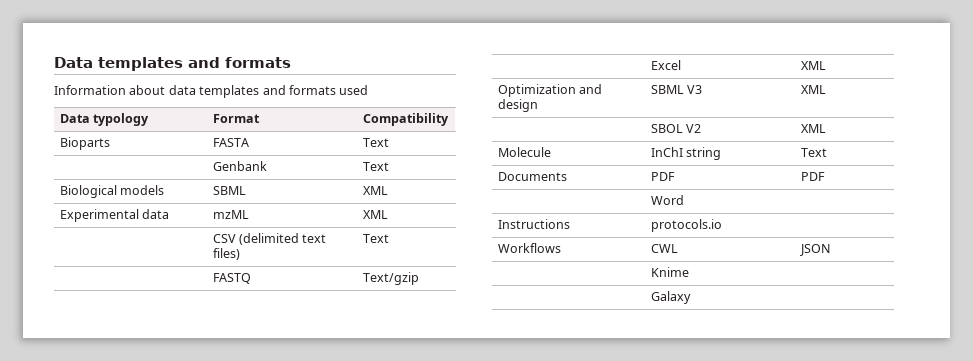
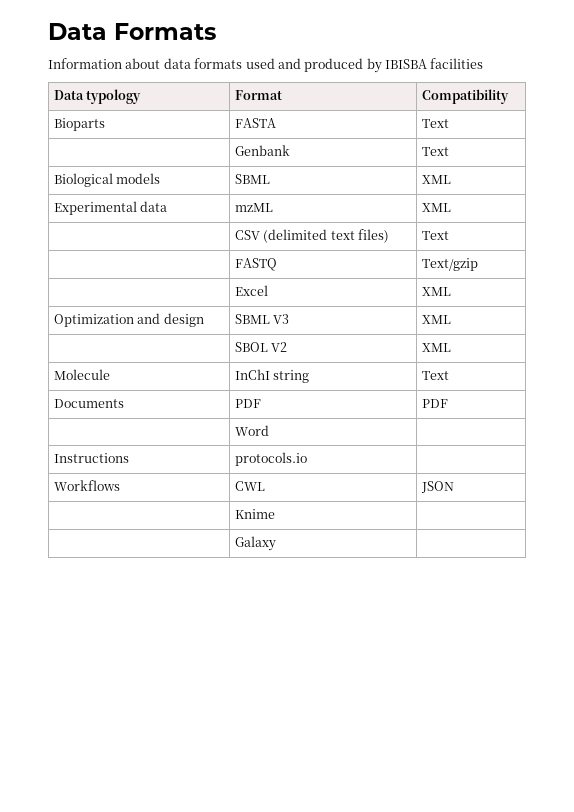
[54,57,291,71] Data templates and formats -> [48,23,216,40] Data Formats
[199,85,286,98] templates and -> (191, 63) none
(369, 90) none -> [277,58,484,73] and produced by IBISBA facilities

